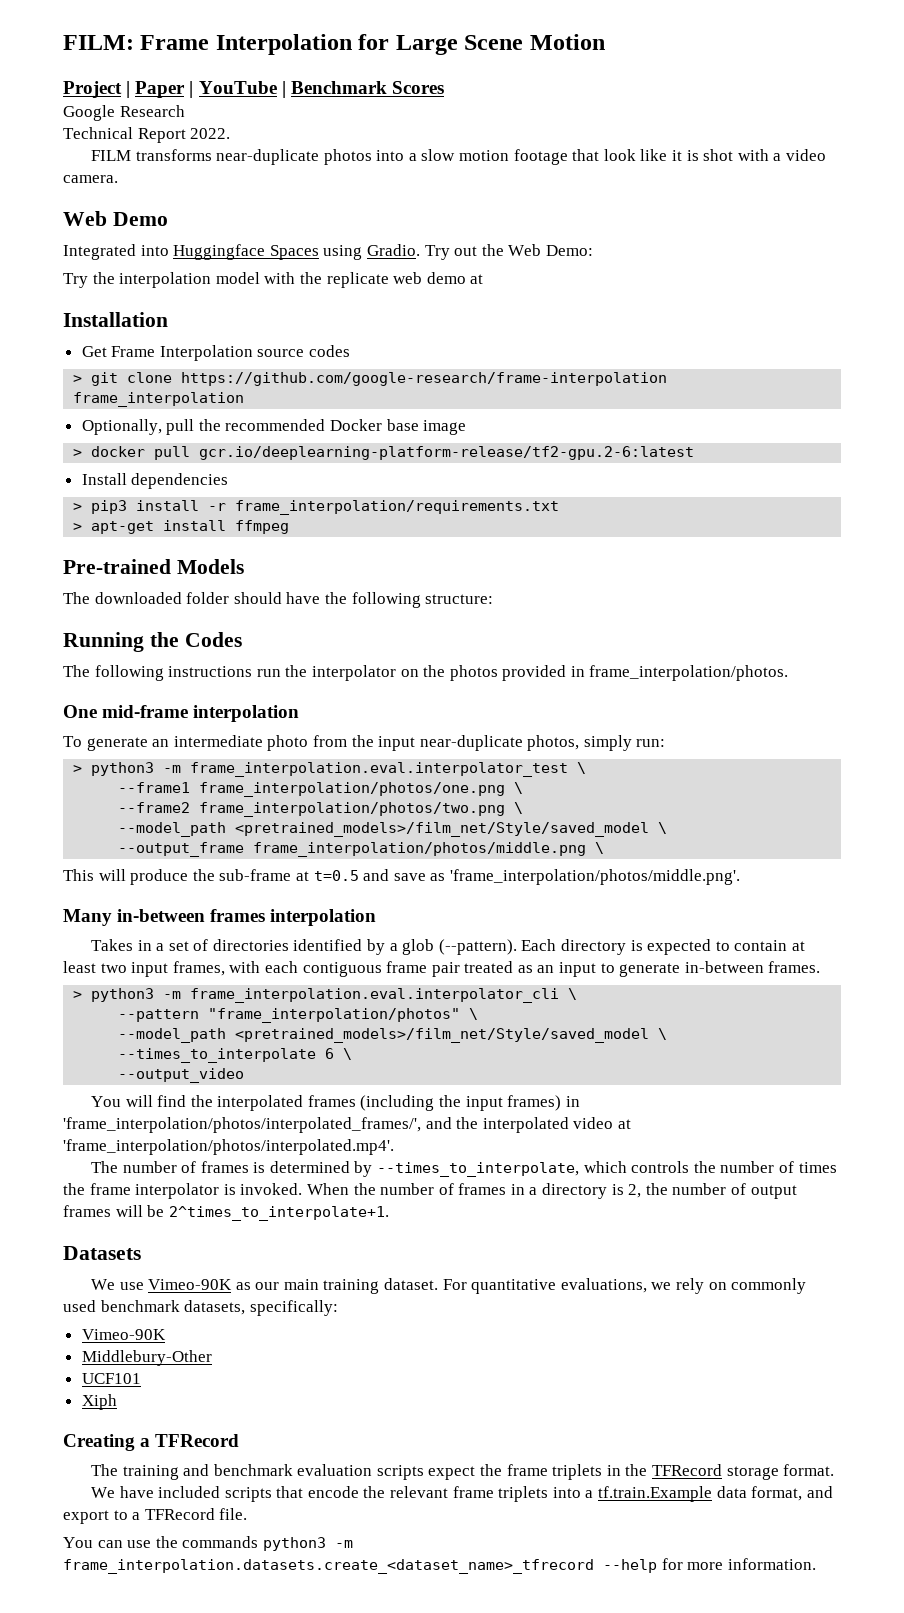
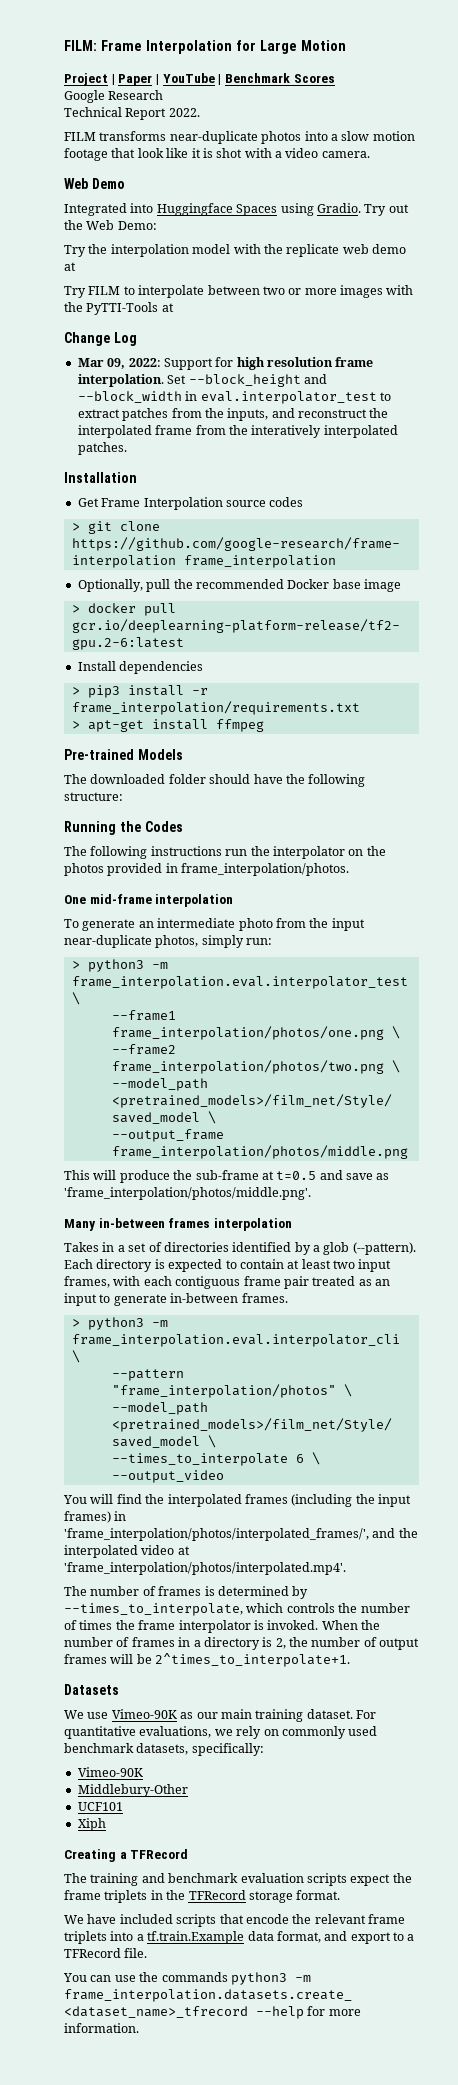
[464,35,524,50] Scene -> (297, 47) none
(484, 279) none -> [64,285,414,298] [64,302,174,315] [64,332,137,346] [77,357,374,370] [77,374,327,387] [77,391,391,404] [77,408,389,421] [77,425,398,438] [77,442,127,455] // Try FILM to interpolate between two or more images with the PyTTI-Tools at // Change Log // Mar 09, 2022: Support for high resolution frame interpolation. Set --block_height and --block_width in eval.interpolator_test to extract patches from the inputs, and reconstruct the interpolated frame from the interatively interpolated patches.
[595,842,605,854] \ -> (408, 1152) none

